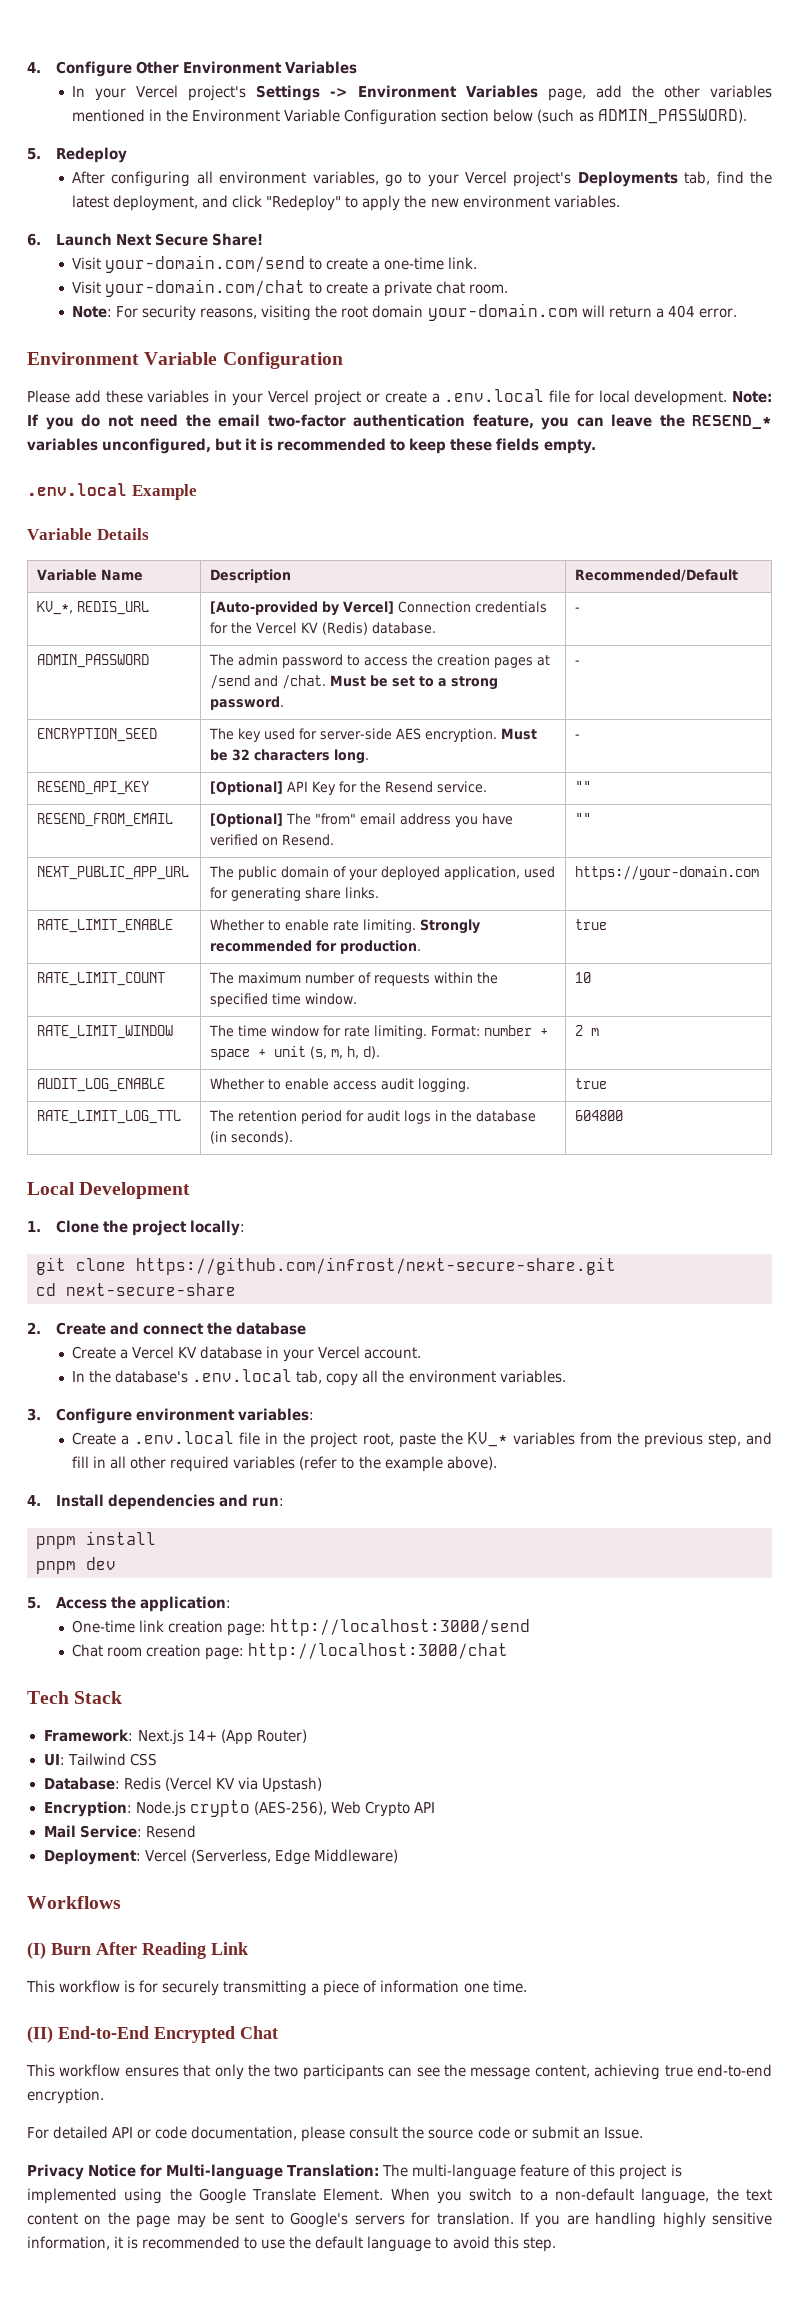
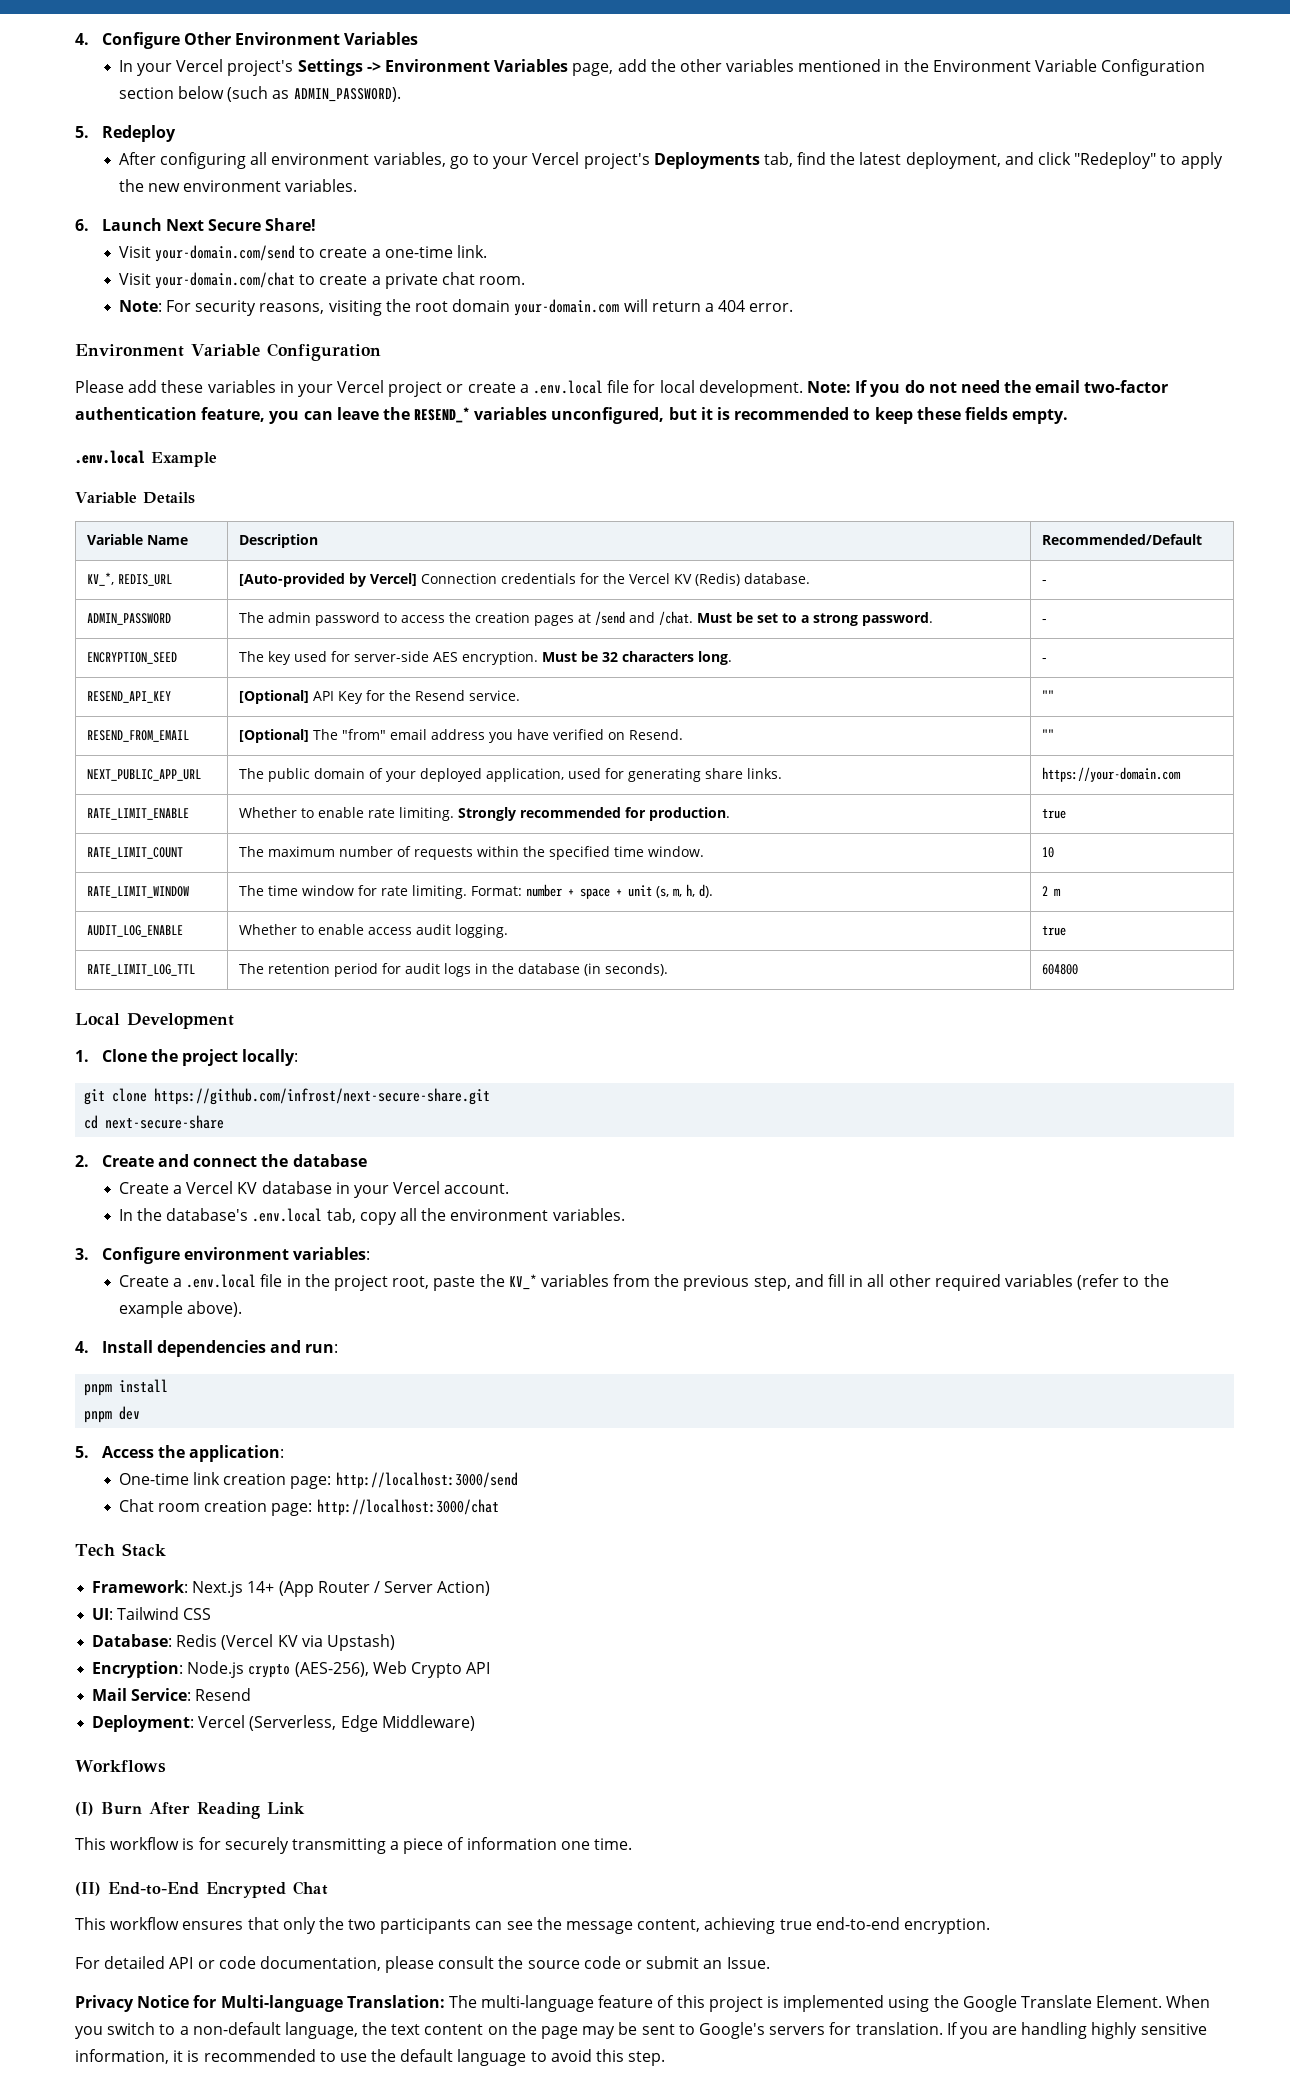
[256,1729,307,1743] Router) -> [317,1581,491,1596] Router / Server Action)

